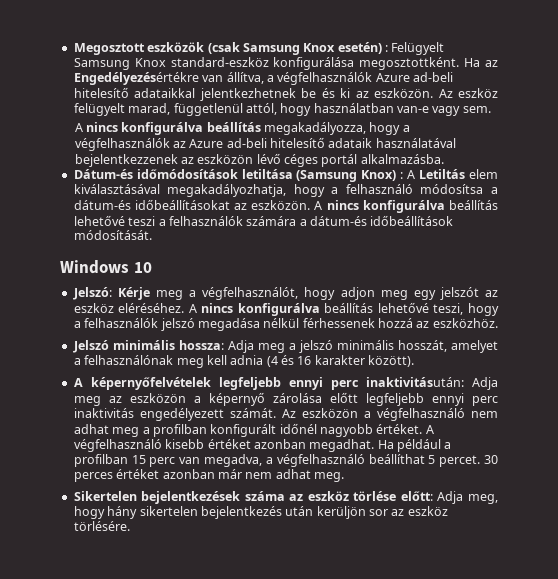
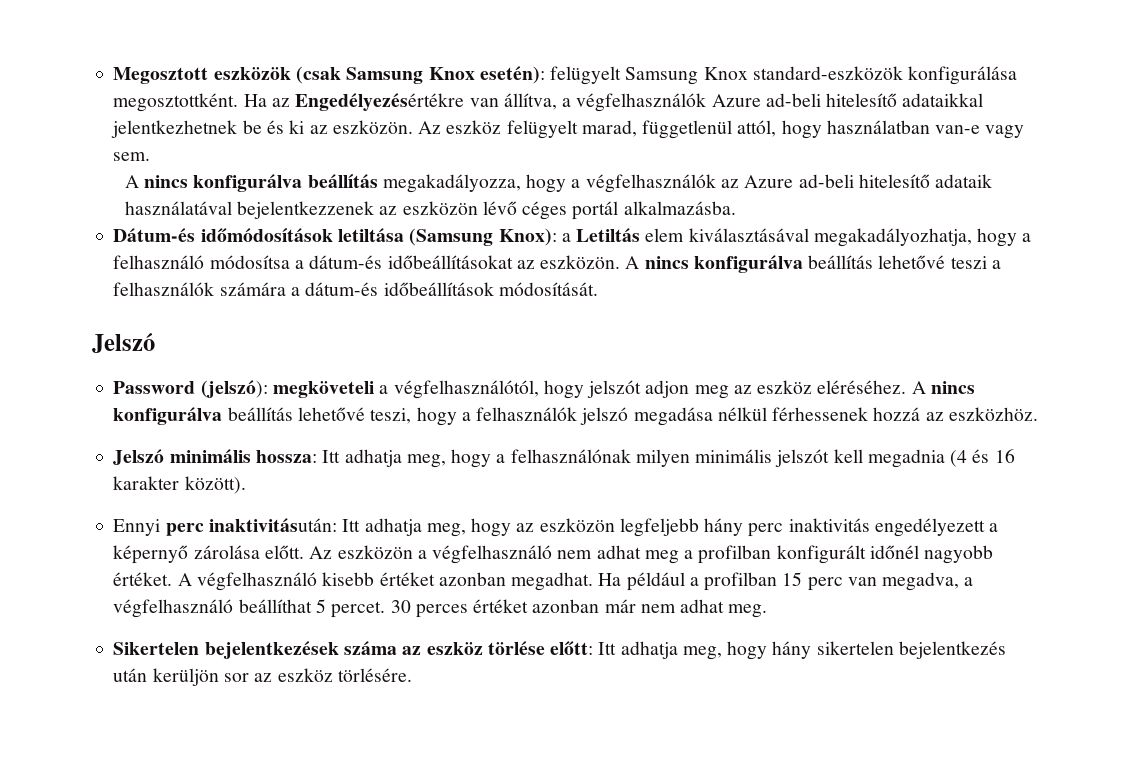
[337,42,445,55] [73,57,269,70] esetén) : Felügyelt Samsung Knox standard-eszköz -> [479,66,903,85] esetén): felügyelt Samsung Knox standard-eszközök
[361,170,416,181] Knox) : A -> [498,228,571,246] Knox): a
[60,260,152,274] [72,287,479,300] Windows 10 // Jelszó: Kérje meg a végfelhasználót, hogy adjon meg egy jelszót -> [92,333,155,353] [113,380,729,399] Jelszó // Password (jelszó): megköveteli a végfelhasználótól, hogy jelszót adjon meg
[227,340,498,353] [73,355,264,368] Adja meg a jelszó minimális hosszát, amelyet a felhasználónak meg kell adnia -> [322,449,945,468] Itt adhatja meg, hogy a felhasználónak milyen minimális jelszót kell megadnia
[73,377,499,390] [73,392,498,406] [73,408,276,421] A képernyőfelvételek legfeljebb ennyi perc inaktivitásután: Adja meg az eszközön a képernyő zárolása előtt legfeljebb ennyi perc inaktivitás engedélyezett számát. -> [113,518,999,537] [113,545,304,564] Ennyi perc inaktivitásután: Itt adhatja meg, hogy az eszközön legfeljebb hány perc inaktivitás engedélyezett a képernyő zárolása előtt.
[437,491,464,504] Adja -> [598,641,678,659] Itt adhatja

